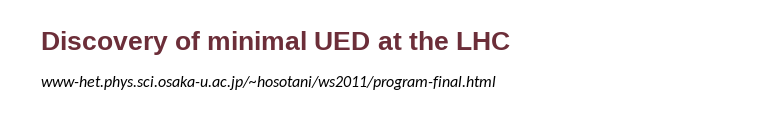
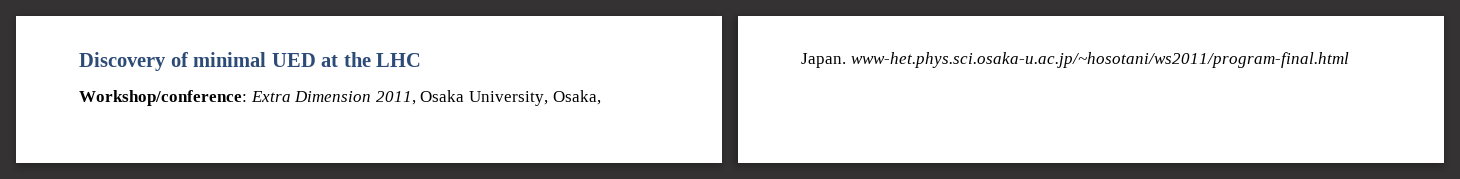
(510, 41) none -> [79,90,601,106] [801,53,846,68] Workshop/conference: Extra Dimension 2011, Osaka University, Osaka, Japan.

